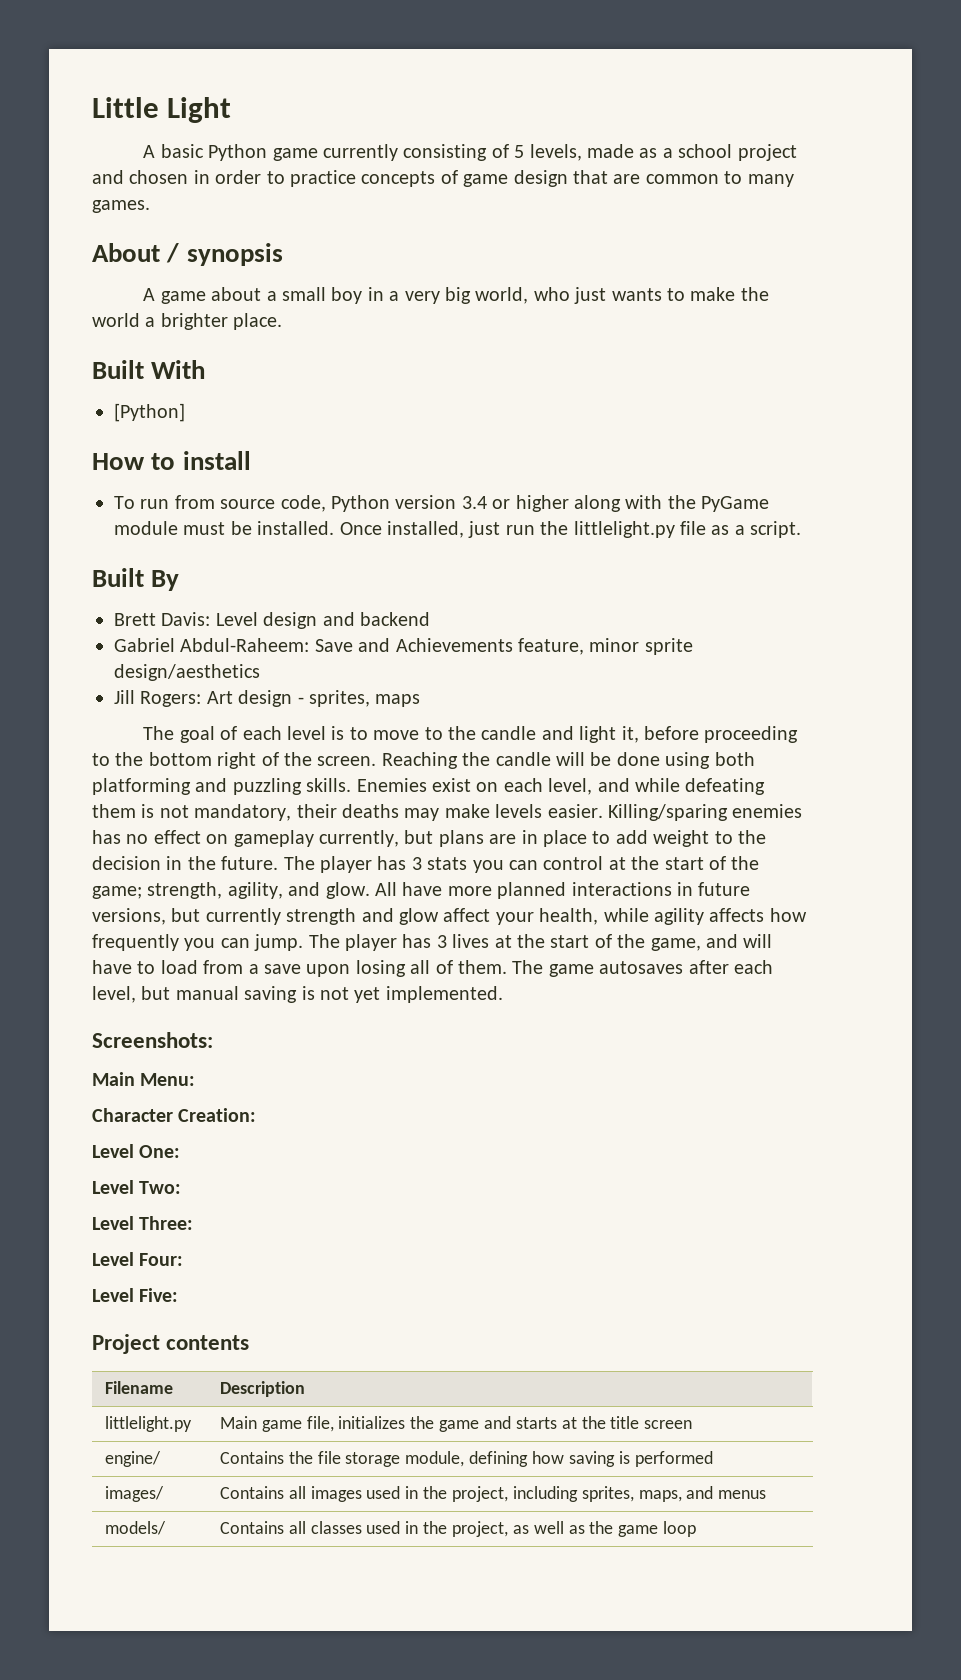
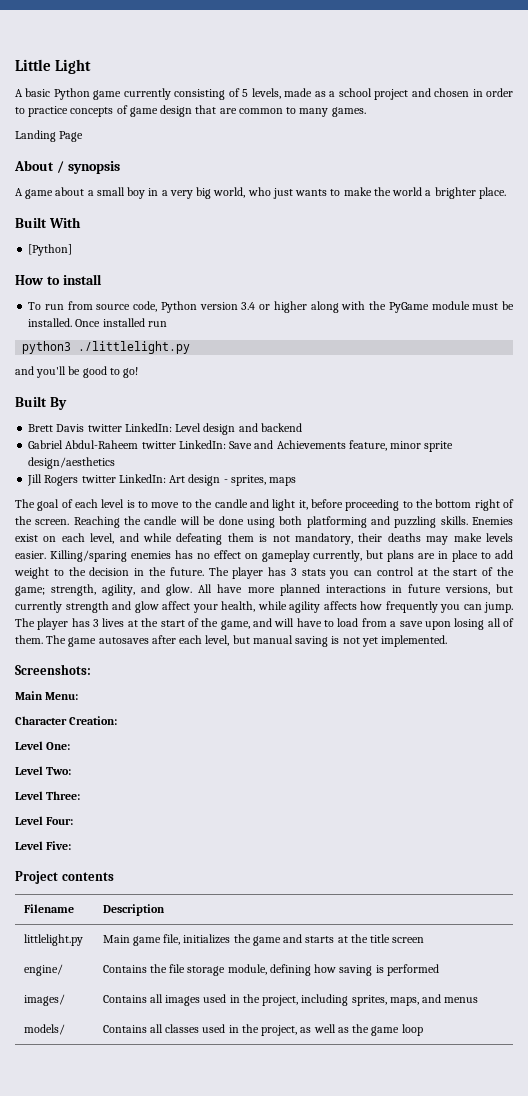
(150, 206) none -> [15,130,84,142] // Landing Page
[387,521,802,538] installed, just run the littlelight.py file as a script. -> [102,318,167,327] [22,341,191,354] [15,366,139,378] installed run // python3 ./littlelight.py // and you'll be good to go!
[161,612,211,626] Davis: -> [56,423,172,432] Davis twitter LinkedIn:
[180,638,310,652] Abdul-Raheem: -> [65,440,226,449] Abdul-Raheem twitter LinkedIn:
[140,691,202,707] Rogers: -> [44,474,166,486] Rogers twitter LinkedIn:

